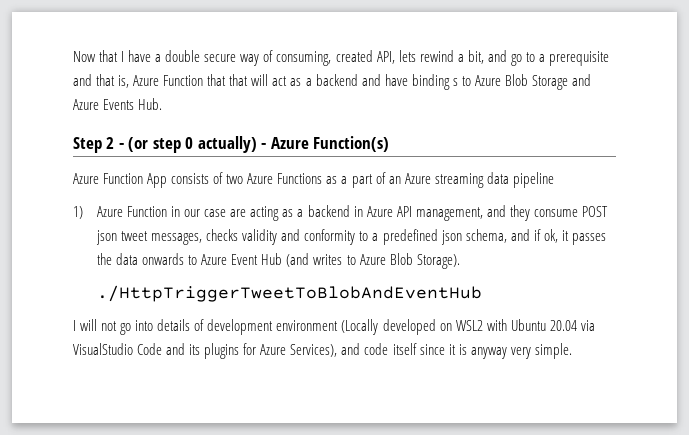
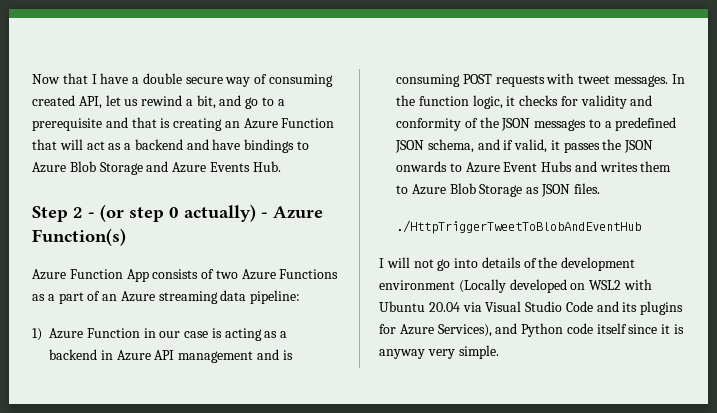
[276,51,332,66] consuming, -> [269,74,334,87] consuming
[398,50,416,62] lets -> [105,95,139,106] let us
[118,75,130,88] is, -> [160,118,240,131] is creating an
[229,74,249,86] that -> (57, 144) none
[411,74,458,90] binding s -> [244,139,295,153] bindings
[512,172,554,188] pipeline -> [250,290,301,304] pipeline:
[230,209,247,217] are -> [211,328,222,338] is
[415,205,608,221] [96,229,356,245] management, and they consume POST json tweet messages, checks validity and conformity -> [178,349,293,363] [396,73,685,87] [396,95,653,109] [396,117,587,131] management and is consuming POST requests with tweet messages. In the function logic, it checks for validity and conformity of the JSON messages
[440,230,462,245] json -> [395,140,424,153] JSON
[543,229,558,243] ok, -> [514,139,548,153] valid,
[116,253,139,265] data -> [624,140,654,153] JSON
[261,253,460,269] Hub (and writes to Azure Blob Storage). -> [541,161,672,172] [396,183,600,197] Hubs and writes them to Azure Blob Storage as JSON files.
(205, 325) none -> [538,257,558,268] the
[73,343,133,355] VisualStudio -> [485,301,563,312] Visual Studio
(361, 349) none -> [521,323,564,337] Python

